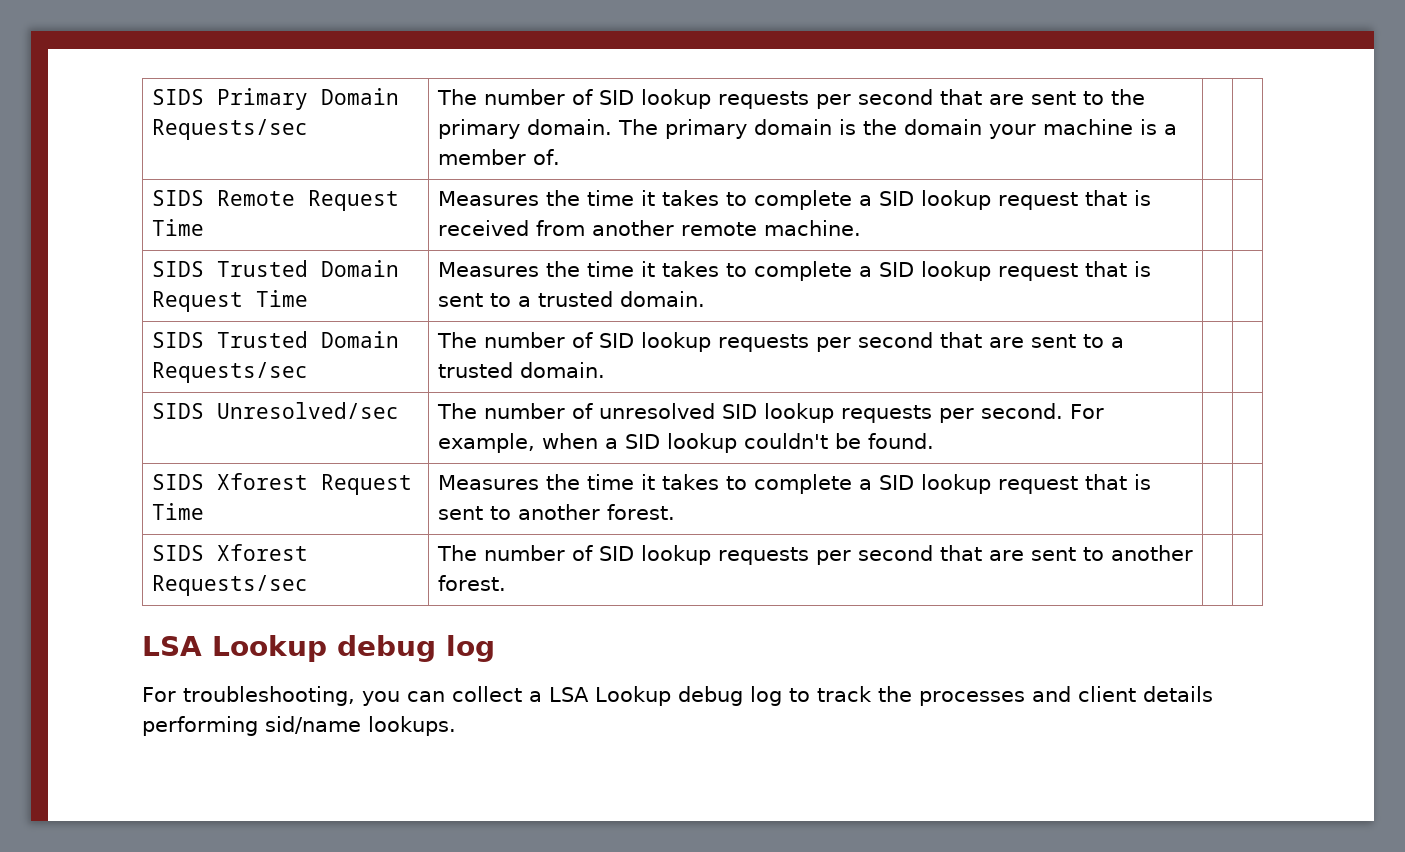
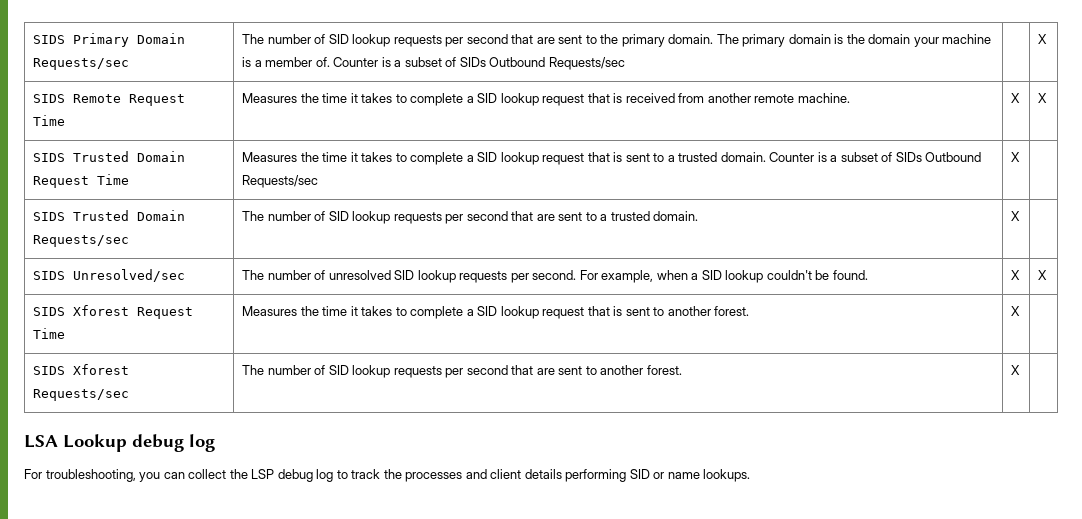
(560, 157) | | -> [333,57,625,70] [1038,34,1048,44] Counter is a subset of SIDs Outbound Requests/sec | | X
(861, 228) | -> [1011,93,1021,103] [1038,93,1048,103] X | X
(705, 299) | -> [769,152,982,162] [242,175,319,188] [1011,152,1021,162] Counter is a subset of SIDs Outbound Requests/sec | X
(605, 370) none -> [1011,211,1021,221] X
(934, 441) | -> [1011,270,1021,280] [1038,270,1048,280] X | X
(675, 512) none -> [1011,306,1021,316] X
(506, 583) none -> [1011,365,1021,375] X
[528,686,671,706] a LSA Lookup -> [229,469,275,479] the LSP
[265,716,361,734] sid/name -> [629,469,700,479] SID or name

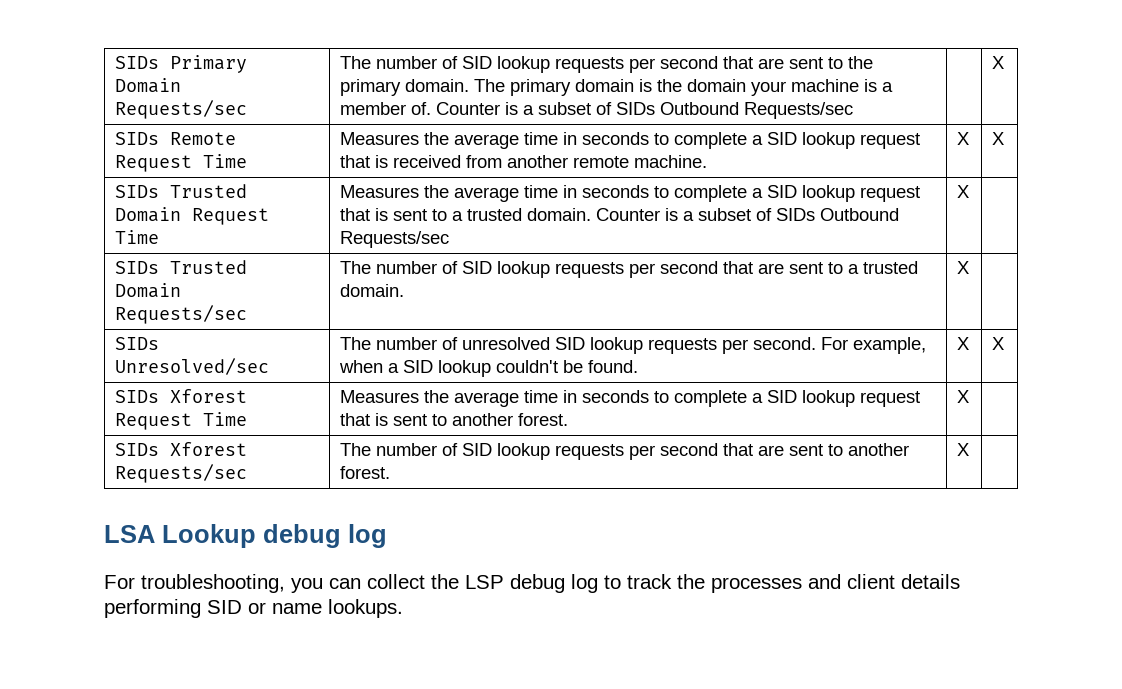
[33,35,66,44] SIDS -> [115,56,160,69] SIDs
[33,94,66,103] SIDS -> [115,132,160,145] SIDs
[322,93,393,103] time it takes -> [454,132,650,149] average time in seconds
[33,153,66,162] SIDS -> [115,185,160,198] SIDs
[322,152,393,162] time it takes -> [454,185,650,202] average time in seconds
[33,212,66,221] SIDS -> [115,261,160,274] SIDs
[33,271,66,280] SIDS -> [115,337,160,350] SIDs
[33,307,66,316] SIDS -> [115,390,160,403] SIDs
[322,306,393,316] time it takes -> [454,390,650,407] average time in seconds
[33,366,66,375] SIDS -> [115,443,160,456] SIDs

